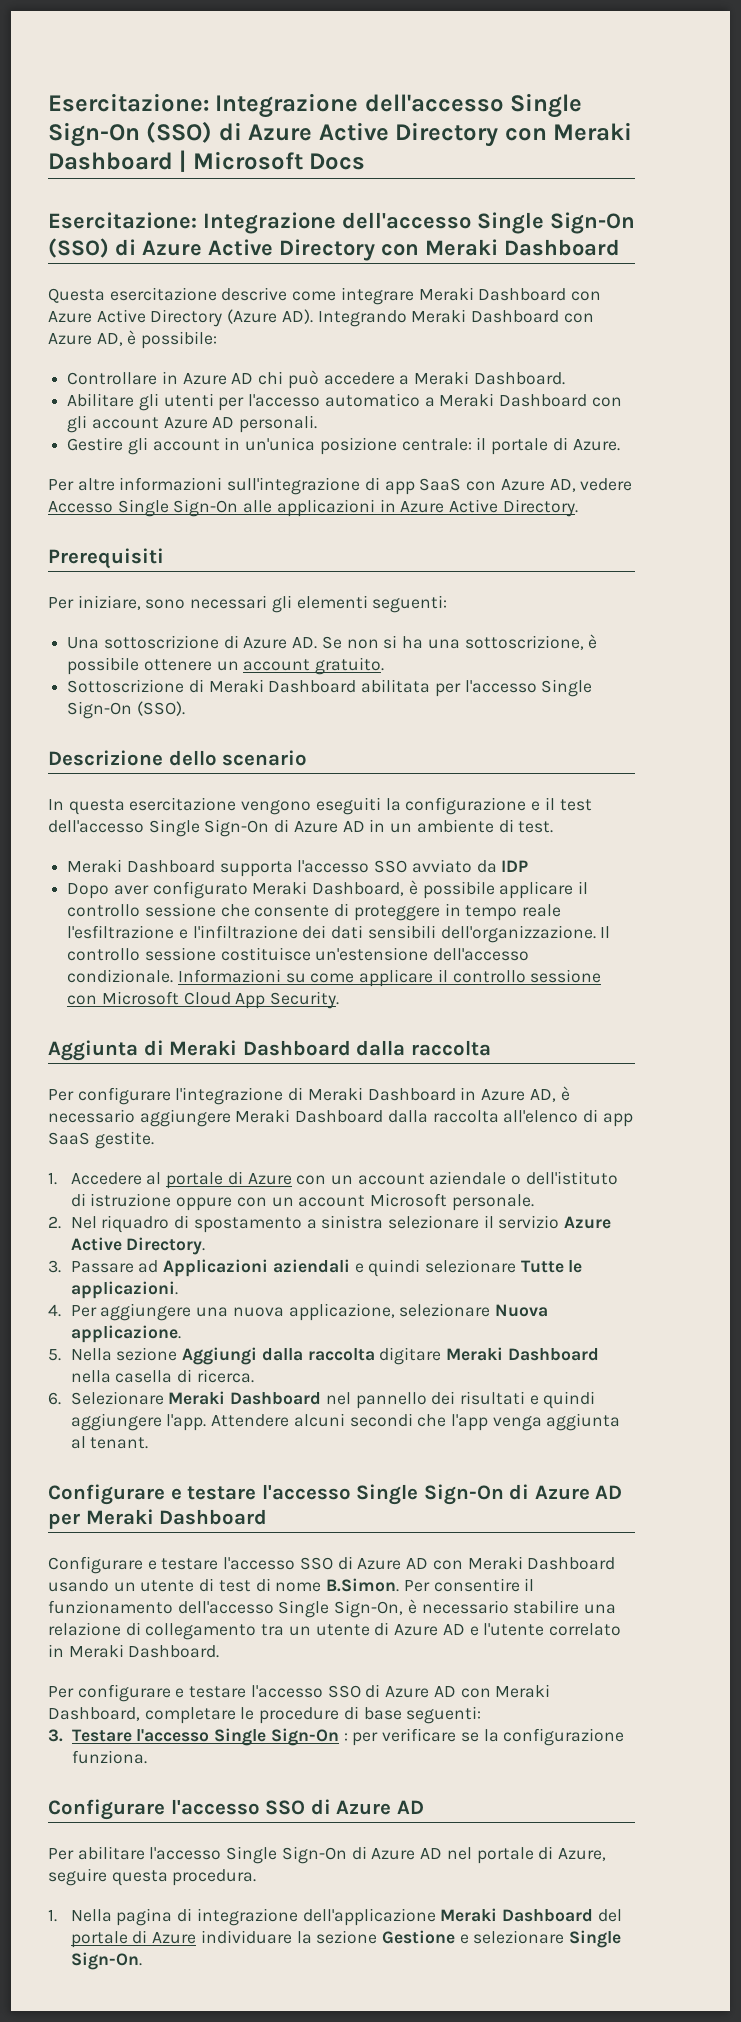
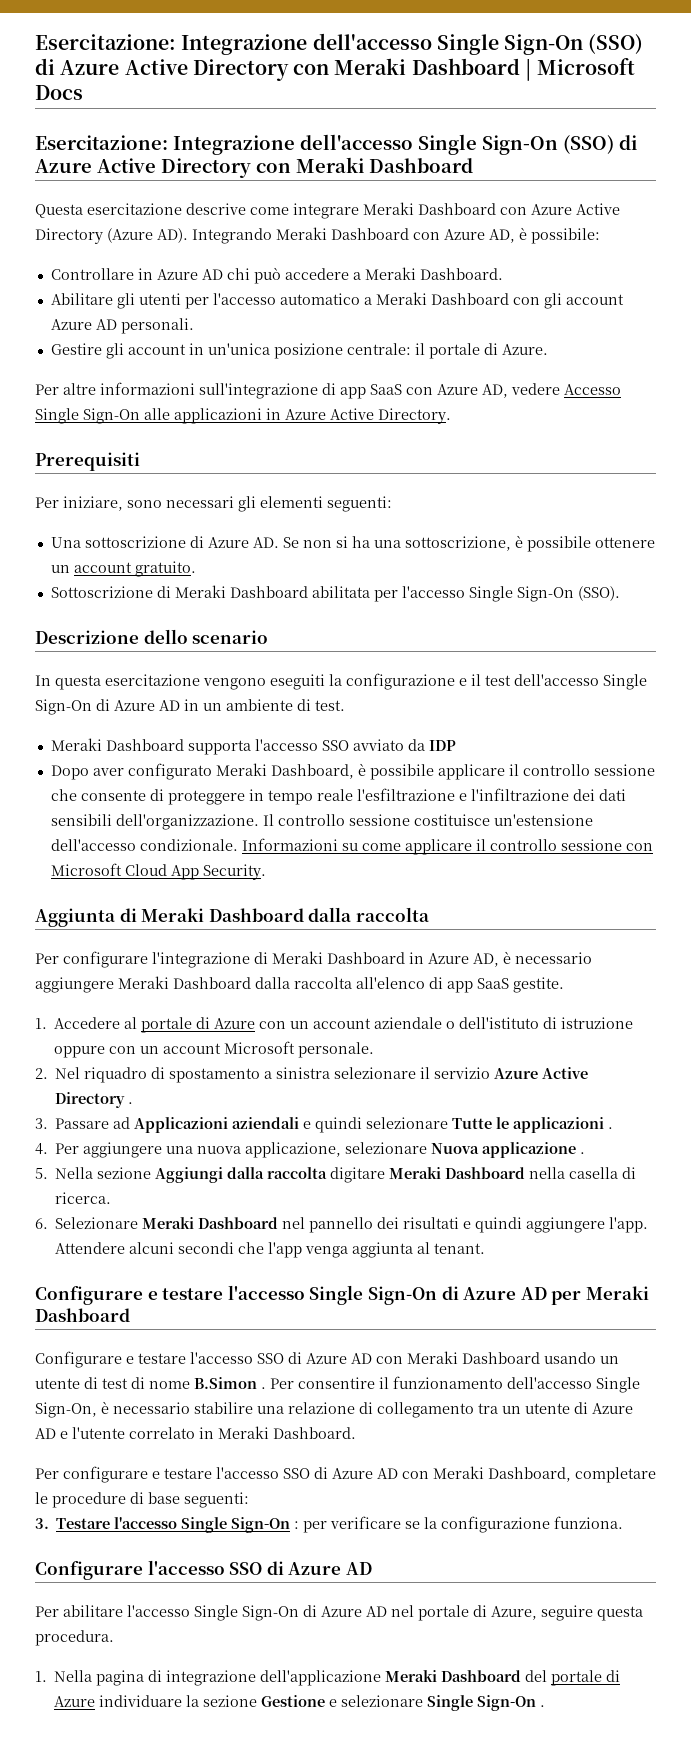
[126,1237,206,1255] Directory. -> [55,1092,134,1108] Directory .
[70,1281,178,1299] applicazioni. -> [513,1117,614,1133] applicazioni .
[70,1325,181,1343] applicazione. -> [482,1142,586,1158] applicazione .
[326,1578,400,1592] B.Simon. -> [194,1377,266,1389] B.Simon .
[70,1952,142,1970] Sign-On. -> [477,1695,546,1711] Sign-On .

